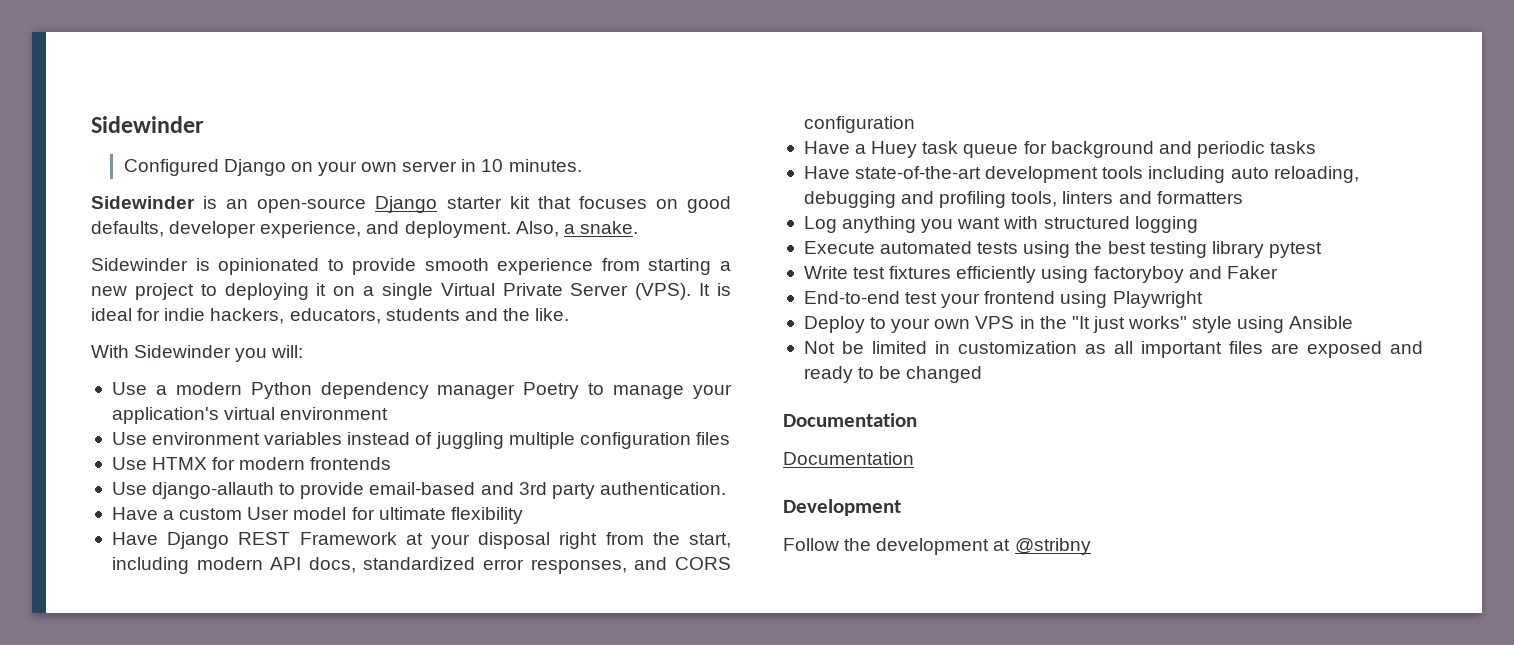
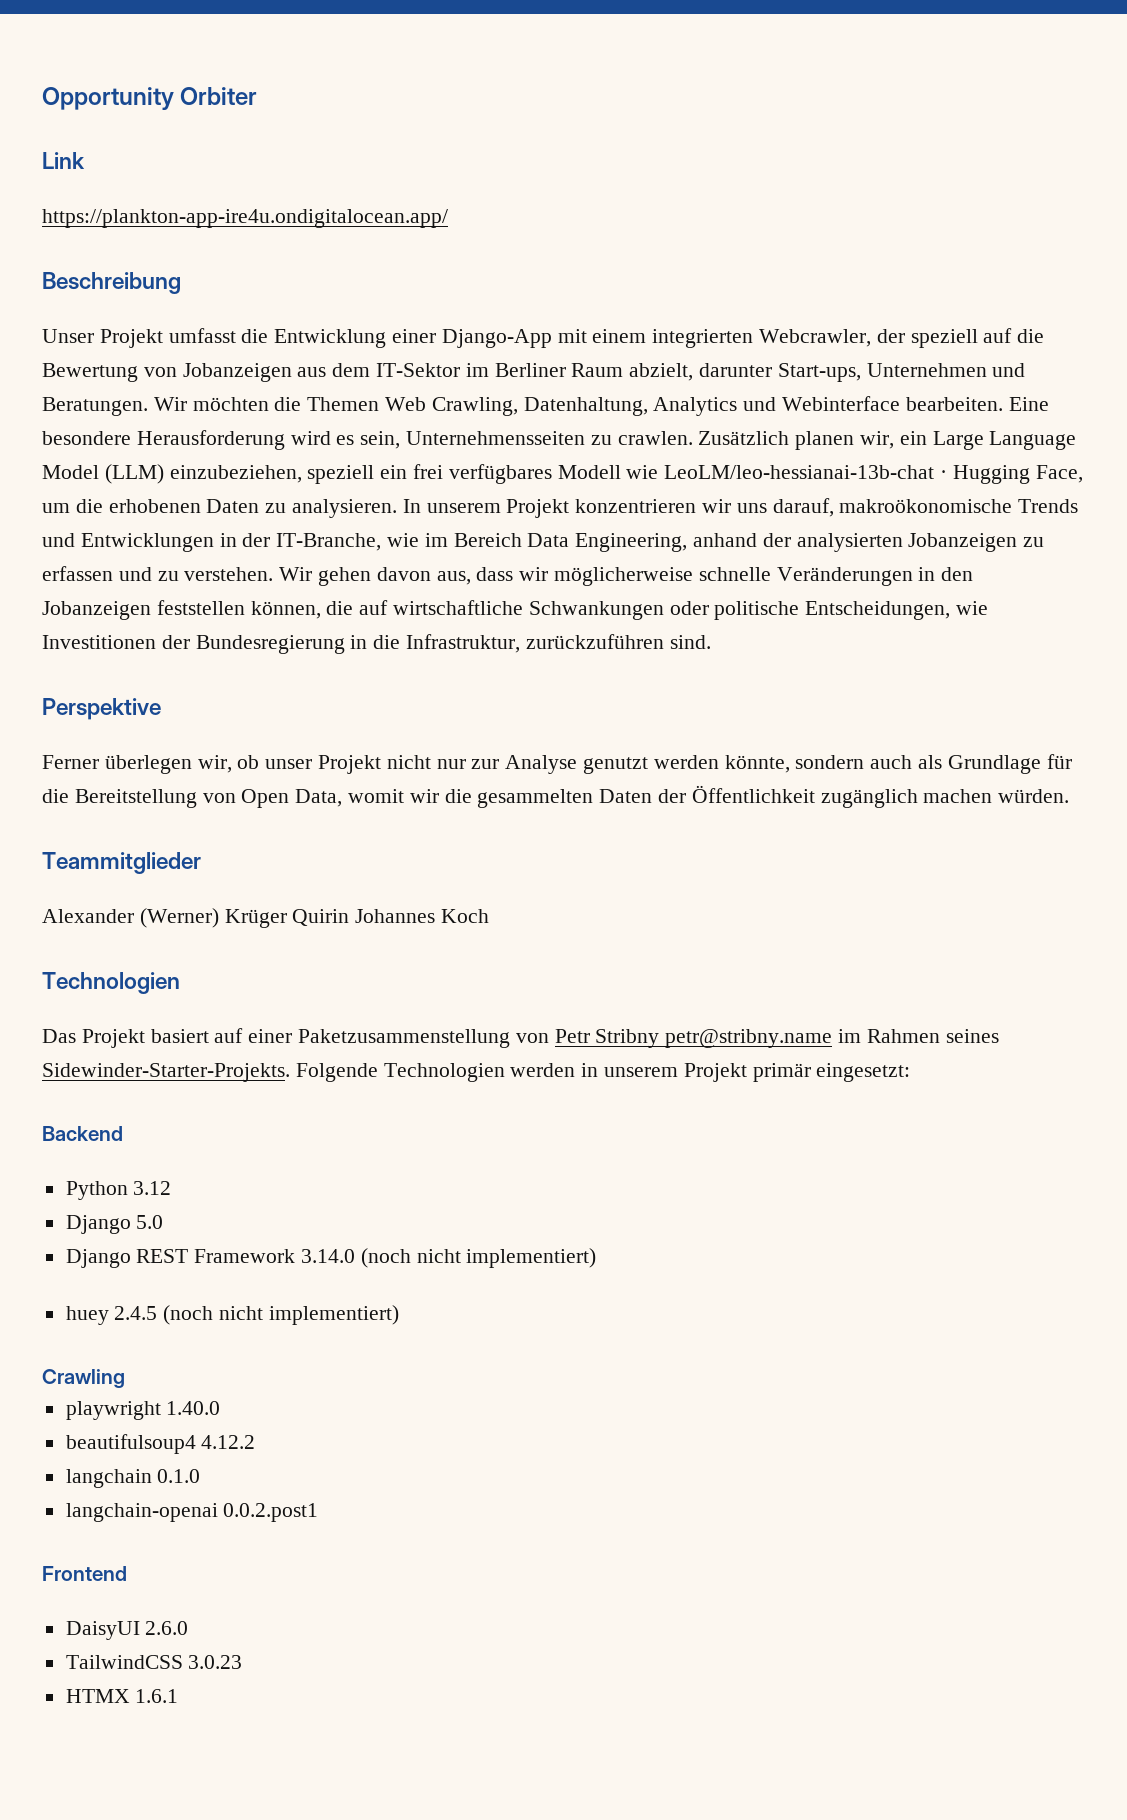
[91,116,204,133] [123,159,582,176] [91,196,732,213] [91,221,638,238] [91,258,731,275] [91,283,731,300] [91,308,570,324] [91,345,304,362] [111,382,732,399] [111,407,389,424] [111,432,730,449] [111,457,392,470] [111,482,726,499] [111,507,523,524] [111,532,732,549] [111,557,732,574] [803,116,915,133] [803,141,1317,158] [803,166,1359,183] [803,191,1243,208] [803,216,1198,233] [803,241,1322,258] [803,266,1278,283] [803,291,1203,308] [803,316,1354,333] [803,341,1423,358] [803,366,983,383] [783,413,917,427] [783,452,914,465] [783,499,901,516] [783,538,1091,555] Sidewinder // Configured Django on your own server in 10 minutes. // Sidewinder is an open-source Django starter kit that focuses on good defaults, developer experience, and deployment. Also, a snake. // Sidewinder is opinionated to provide smooth experience from starting a new project to deploying it on a single Virtual Private Server (VPS). It is ideal for indie hackers, educators, students and the like. // With Sidewinder you will: // Use a modern Python dependency manager Poetry to manage your application's virtual environment // Use environment variables instead of juggling multiple configuration files // Use HTMX for modern frontends // Use django-allauth to provide email-based and 3rd party authentication. // Have a custom User model for ultimate flexibility // Have Django REST Framework at your disposal right from the start, including modern API docs, standardized error responses, and CORS configuration // Have a Huey task queue for background and periodic tasks // Have state-of-the-art development tools including auto reloading, debugging and profiling tools, linters and formatters // Log anything you want with structured logging // Execute automated tests using the best testing library pytest // Write test fixtures efficiently using factoryboy and Faker // End-to-end test your frontend using Playwright // Deploy to your own VPS in the "It just works" style using Ansible // Not be limited in customization as all important files are exposed and ready to be changed // Documentation // Documentation // Development // Follow the development at @stribny -> [42,87,258,110] [42,152,85,169] [42,209,448,228] [42,272,181,294] [42,328,1045,348] [42,363,1026,382] [42,396,1049,416] [42,430,1077,450] [42,464,1083,484] [42,498,1079,518] [42,533,1045,552] [42,566,974,586] [42,600,989,620] [42,634,711,654] [42,698,161,720] [42,754,1072,774] [42,785,1070,808] [42,852,201,874] [42,908,490,928] [42,972,180,994] [42,1028,999,1048] [42,1063,911,1082] [42,1126,123,1141] [65,1181,172,1200] [65,1215,164,1234] [65,1248,597,1268] [65,1305,399,1325] [42,1369,125,1388] [65,1401,221,1420] [65,1434,256,1454] [65,1469,201,1488] [65,1503,319,1522] [42,1566,127,1581] [65,1621,189,1640] [65,1655,243,1669] [65,1689,179,1703] Opportunity Orbiter // Link // https://plankton-app-ire4u.ondigitalocean.app/ // Beschreibung // Unser Projekt umfasst die Entwicklung einer Django-App mit einem integrierten Webcrawler, der speziell auf die Bewertung von Jobanzeigen aus dem IT-Sektor im Berliner Raum abzielt, darunter Start-ups, Unternehmen und Beratungen. Wir möchten die Themen Web Crawling, Datenhaltung, Analytics und Webinterface bearbeiten. Eine besondere Herausforderung wird es sein, Unternehmensseiten zu crawlen. Zusätzlich planen wir, ein Large Language Model (LLM) einzubeziehen, speziell ein frei verfügbares Modell wie LeoLM/leo-hessianai-13b-chat · Hugging Face, um die erhobenen Daten zu analysieren. In unserem Projekt konzentrieren wir uns darauf, makroökonomische Trends und Entwicklungen in der IT-Branche, wie im Bereich Data Engineering, anhand der analysierten Jobanzeigen zu erfassen und zu verstehen. Wir gehen davon aus, dass wir möglicherweise schnelle Veränderungen in den Jobanzeigen feststellen können, die auf wirtschaftliche Schwankungen oder politische Entscheidungen, wie Investitionen der Bundesregierung in die Infrastruktur, zurückzuführen sind. // Perspektive // Ferner überlegen wir, ob unser Projekt nicht nur zur Analyse genutzt werden könnte, sondern auch als Grundlage für die Bereitstellung von Open Data, womit wir die gesammelten Daten der Öffentlichkeit zugänglich machen würden. // Teammitglieder // Alexander (Werner) Krüger Quirin Johannes Koch // Technologien // Das Projekt basiert auf einer Paketzusammenstellung von Petr Stribny petr@stribny.name im Rahmen seines Sidewinder-Starter-Projekts. Folgende Technologien werden in unserem Projekt primär eingesetzt: // Backend // Python 3.12 // Django 5.0 // Django REST Framework 3.14.0 (noch nicht implementiert) // huey 2.4.5 (noch nicht implementiert) // Crawling // playwright 1.40.0 // beautifulsoup4 4.12.2 // langchain 0.1.0 // langchain-openai 0.0.2.post1 // Frontend // DaisyUI 2.6.0 // TailwindCSS 3.0.23 // HTMX 1.6.1

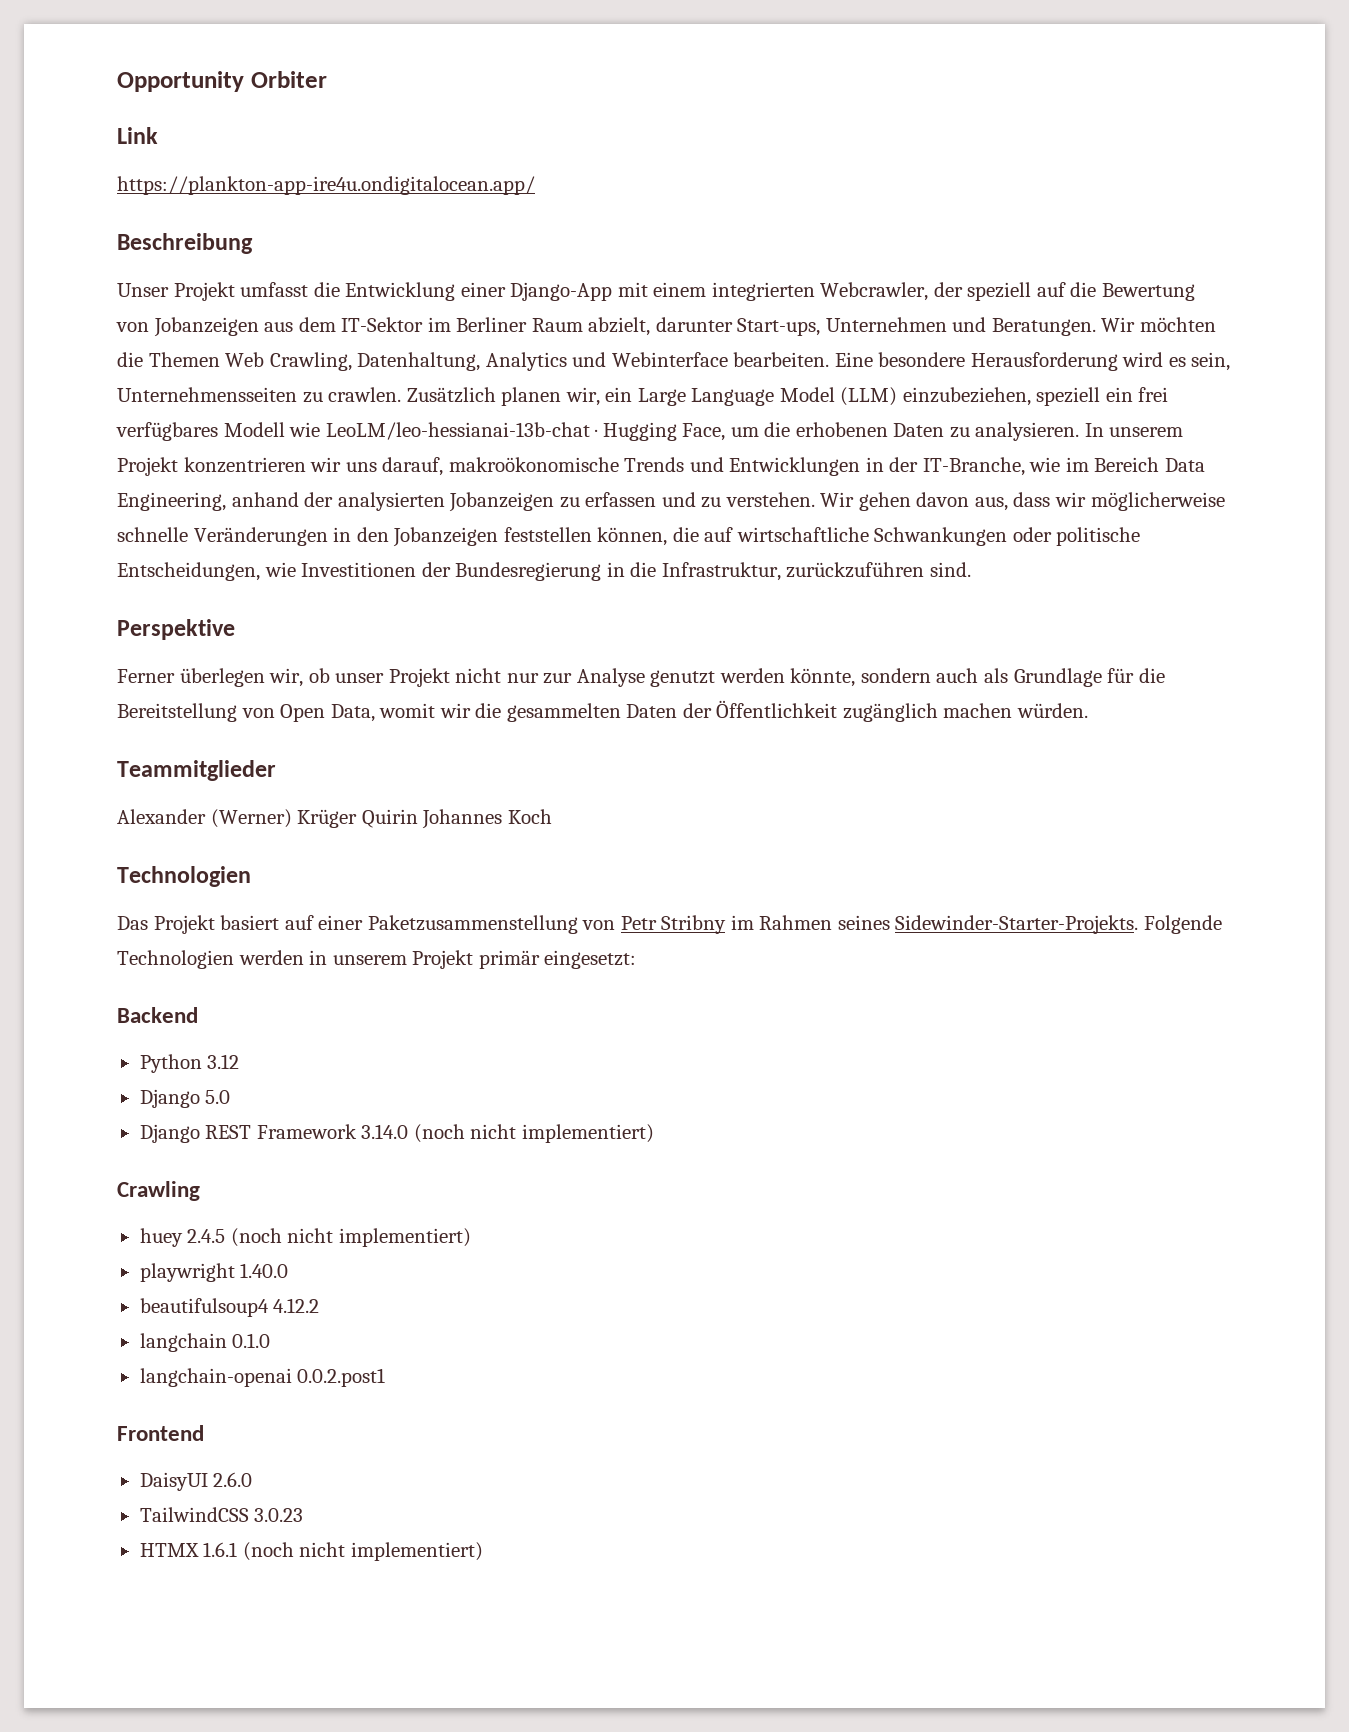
[665,1029,833,1048] petr@stribny.name -> (727, 924) none
(597, 1258) none -> [117,1181,200,1201] // Crawling
[42,1369,125,1388] // Crawling -> (471, 1237) none
(179, 1696) none -> [242,1542,483,1561] (noch nicht implementiert)

